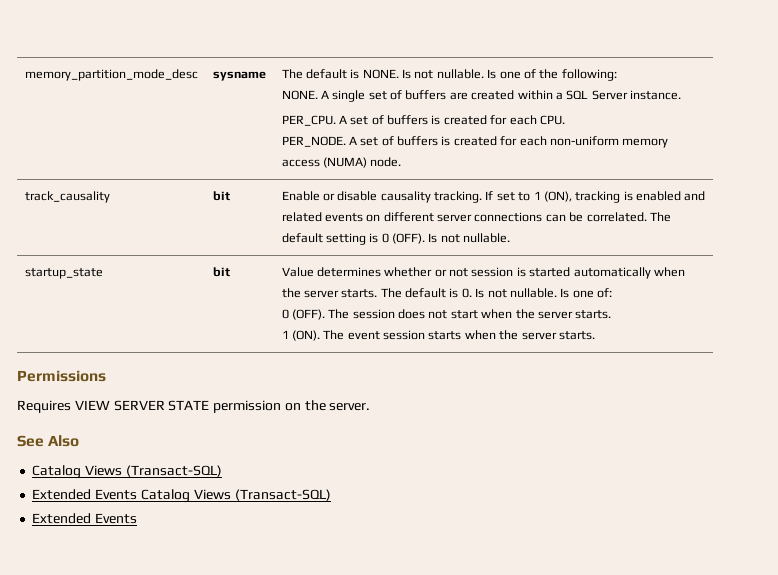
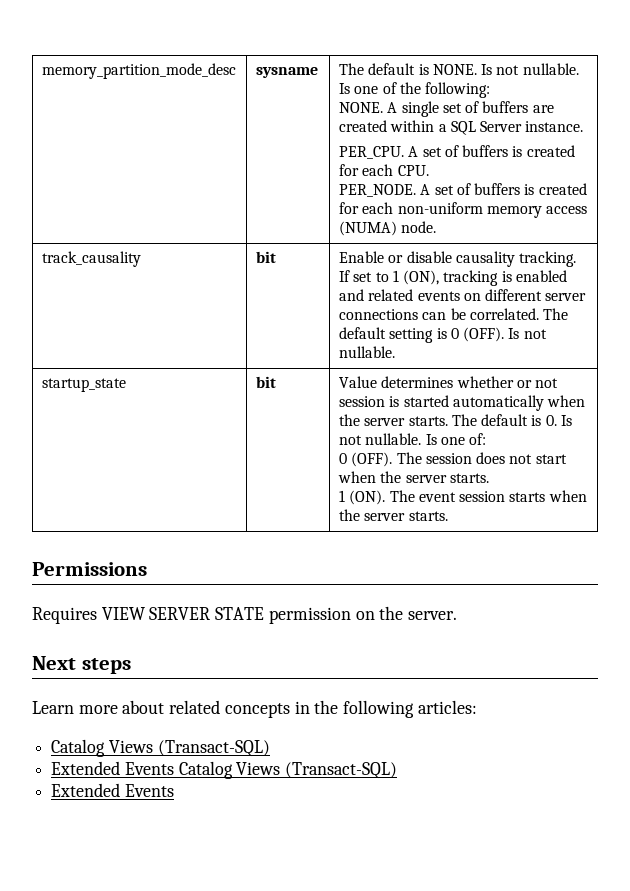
[17,435,80,447] See Also -> [32,656,131,674] [32,700,477,718] Next steps // Learn more about related concepts in the following articles:

